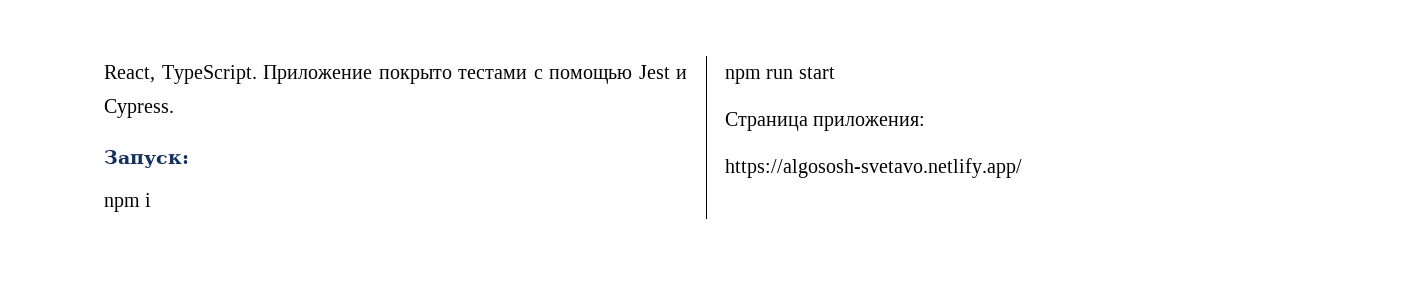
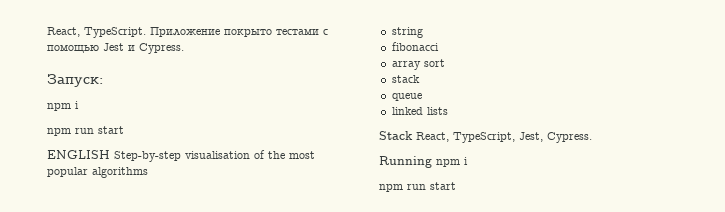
[725,112,926,131] [725,158,1022,178] Страница приложения: // https://algososh-svetavo.netlify.app/ -> [47,150,315,162] [47,167,148,178] [391,27,423,38] [391,42,439,51] [391,59,445,70] [391,75,420,83] [391,93,422,101] [391,107,448,115] [379,131,592,143] [379,156,468,168] [379,182,456,192] ENGLISH Step-by-step visualisation of the most popular algorithms // string // fibonacci // array sort // stack // queue // linked lists // Stack React, TypeScript, Jest, Cypress. // Running npm i // npm run start

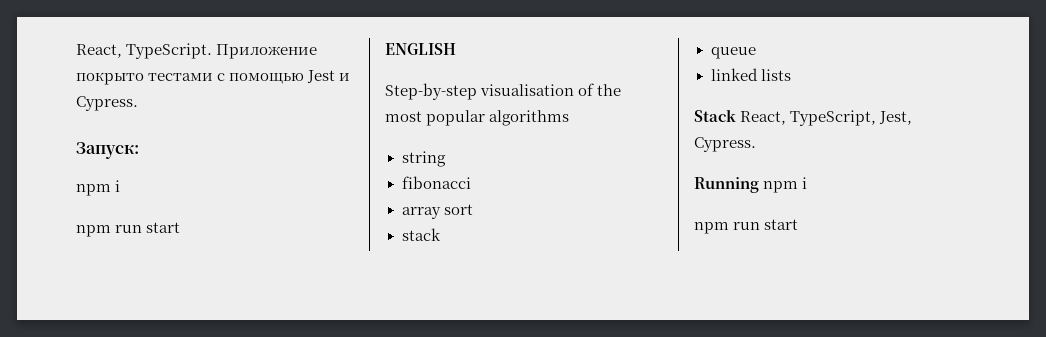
(110, 154) none -> (456, 49) //

